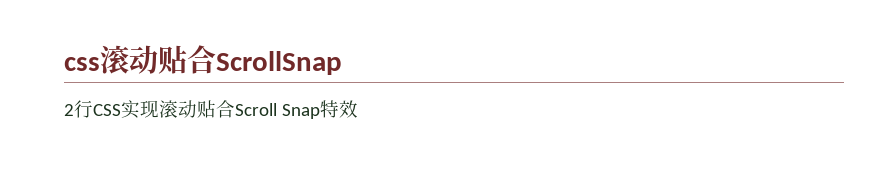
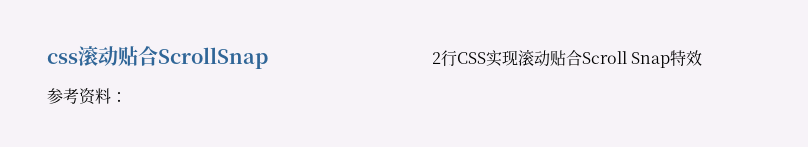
(342, 63) none -> [47,88,127,105] // 参考资料：

